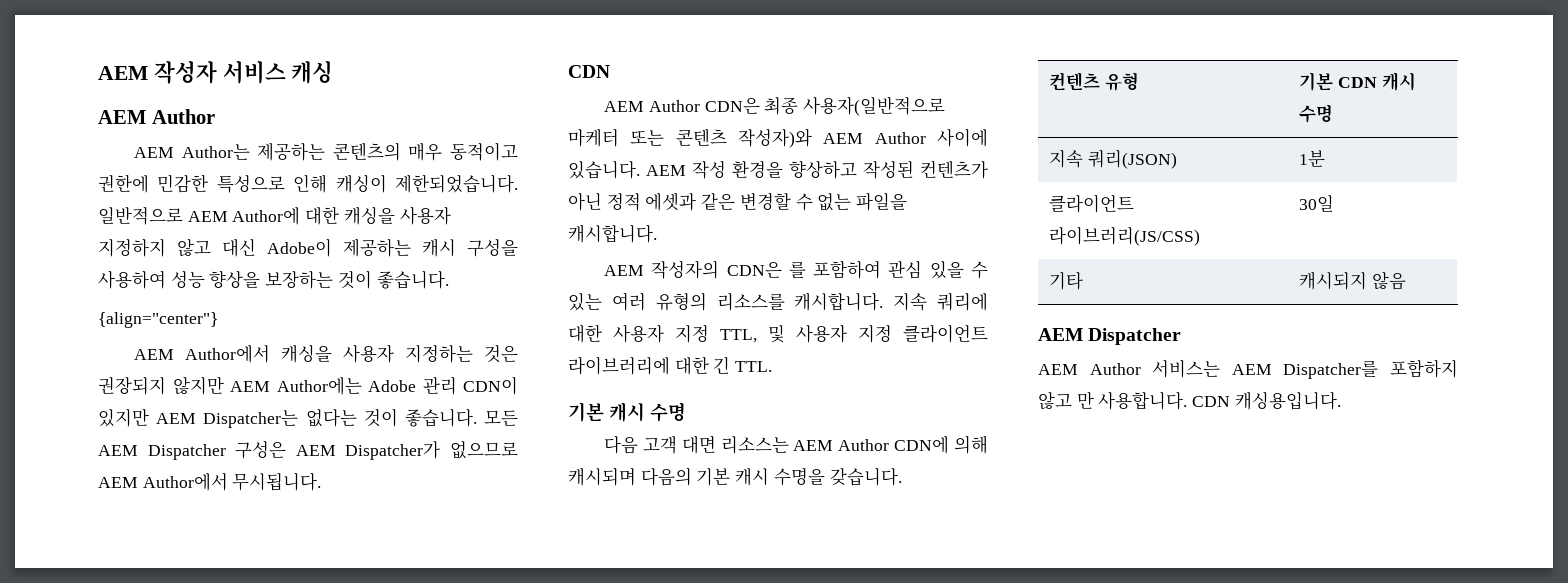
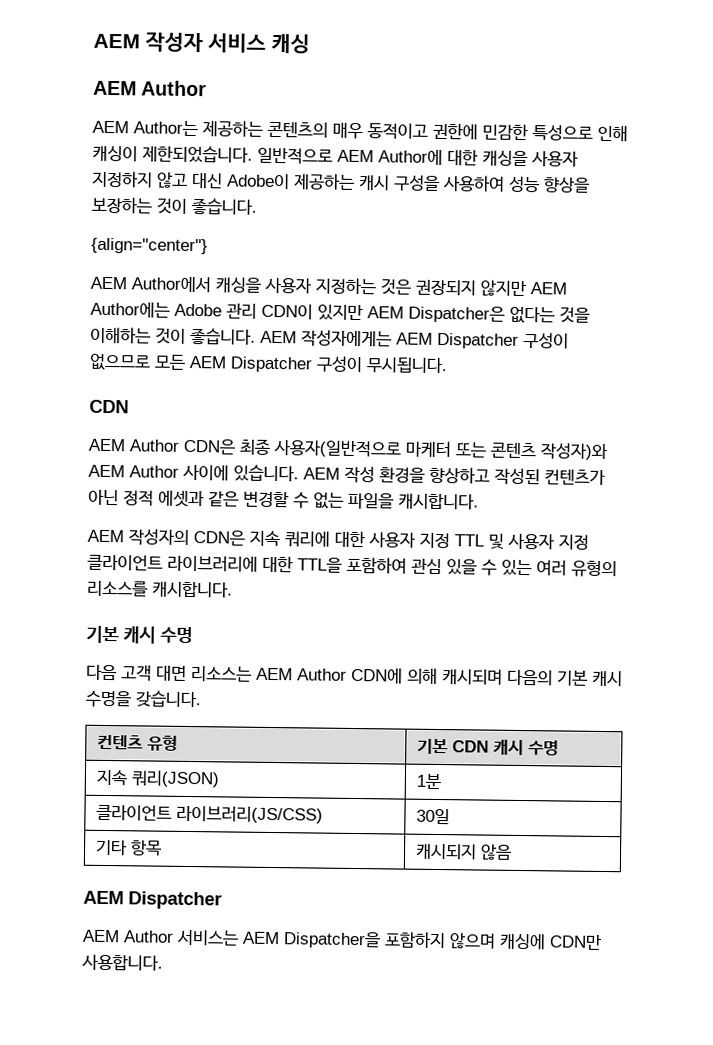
[203,408,518,428] [98,441,518,460] [98,472,228,491] Dispatcher는 없다는 것이 좋습니다. 모든 AEM Dispatcher 구성은 AEM Dispatcher가 없으므로 AEM Author에서 -> [408,305,590,324] [90,326,569,349] [89,353,363,373] Dispatcher은 없다는 것을 이해하는 것이 좋습니다. AEM 작성자에게는 AEM Dispatcher 구성이 없으므로 모든 AEM Dispatcher 구성이
[788,261,806,278] 를 -> [249,530,589,550] [87,554,342,573] 지속 쿼리에 대한 사용자 지정 TTL 및 사용자 지정 클라이언트 라이브러리에 대한 TTL을
[893,293,988,311] [568,324,988,343] [568,356,773,375] 지속 쿼리에 대한 사용자 지정 TTL, 및 사용자 지정 클라이언트 라이브러리에 대한 긴 TTL. -> (233, 589) none
(1084, 281) none -> [130,839,163,856] 항목
[1283,359,1458,379] [1038,391,1341,410] Dispatcher를 포함하지 않고 만 사용합니다. CDN 캐싱용입니다. -> [283,931,602,950] [81,953,163,971] Dispatcher을 포함하지 않으며 캐싱에 CDN만 사용합니다.

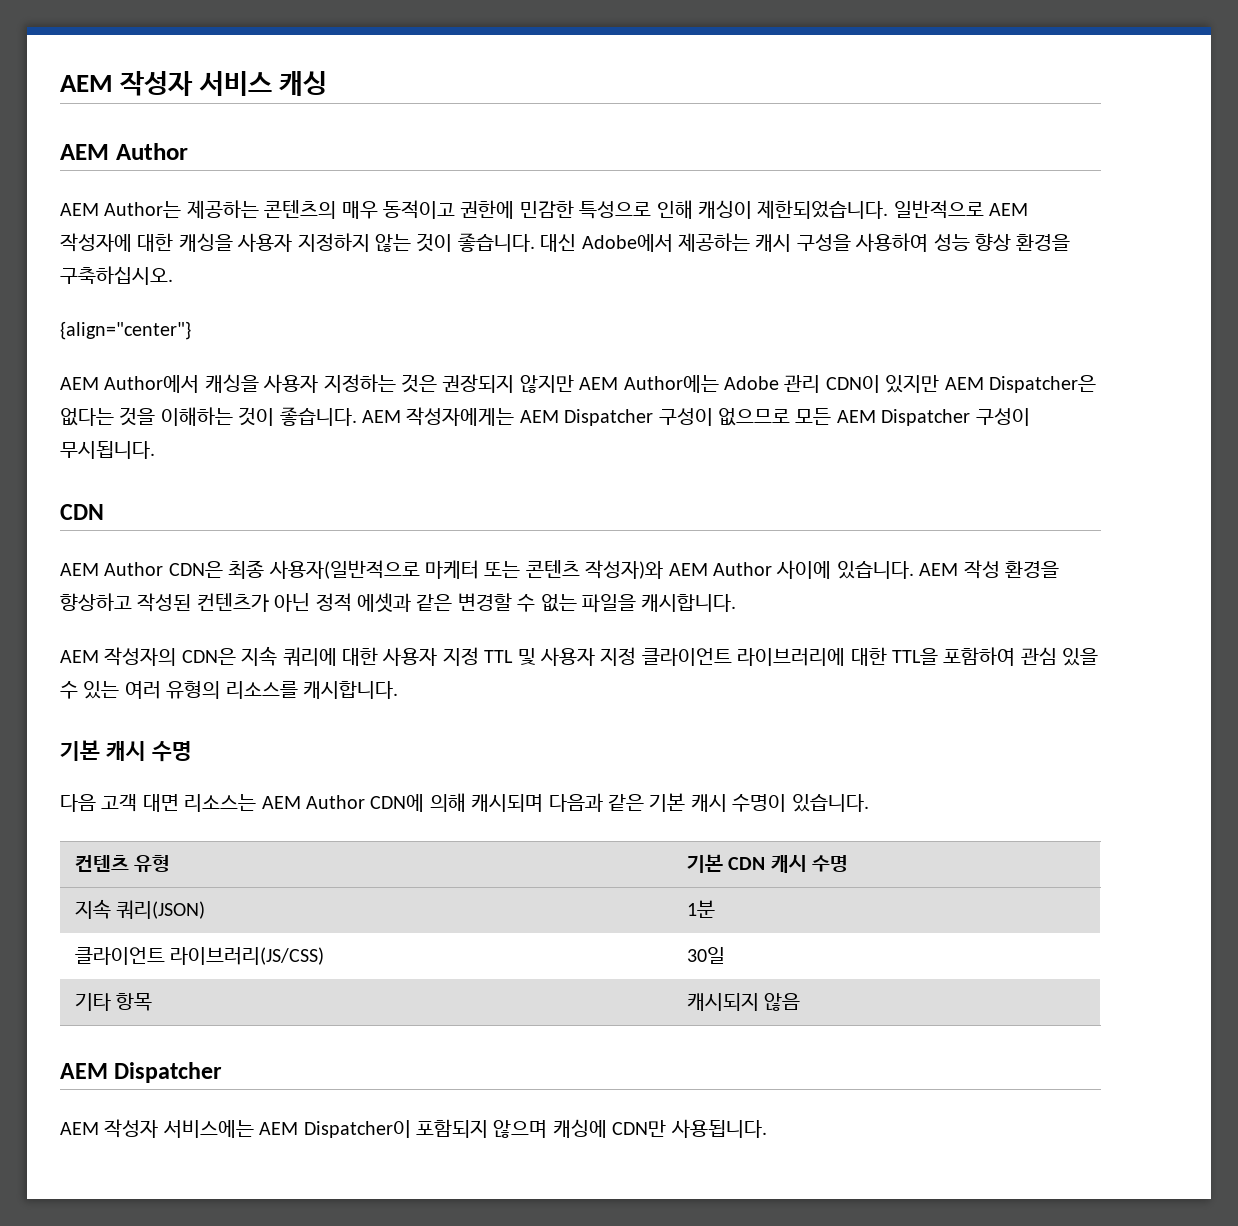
[378,149,443,166] Author에 -> [60,233,132,252] 작성자에
[157,171,290,190] 않고 대신 Adobe이 -> [375,233,673,252] 않는 것이 좋습니다. 대신 Adobe에서
[543,177,590,193] [91,196,257,215] 향상을 보장하는 것이 좋습니다. -> [974,233,1071,251] [60,266,173,285] 향상 환경을 구축하십시오.
[507,669,623,687] [85,690,201,708] 다음의 기본 캐시 수명을 갖습니다. -> [548,793,869,812] 다음과 같은 기본 캐시 수명이 있습니다.
[123,929,446,949] Author 서비스는 AEM Dispatcher을 포함하지 -> [104,1119,488,1138] 작성자 서비스에는 AEM Dispatcher이 포함되지
[81,953,163,971] 사용합니다. -> [670,1119,767,1138] 사용됩니다.

